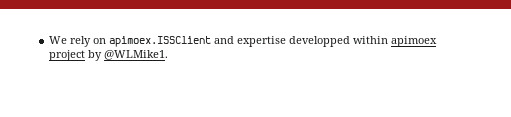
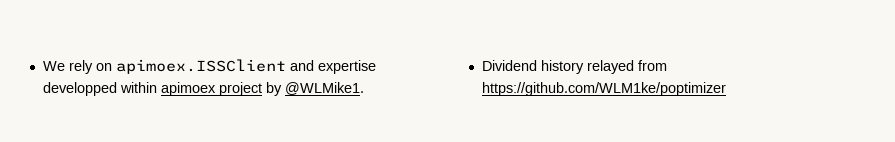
(169, 55) none -> [481,60,667,74] [481,82,726,96] // Dividend history relayed from https://github.com/WLM1ke/poptimizer

